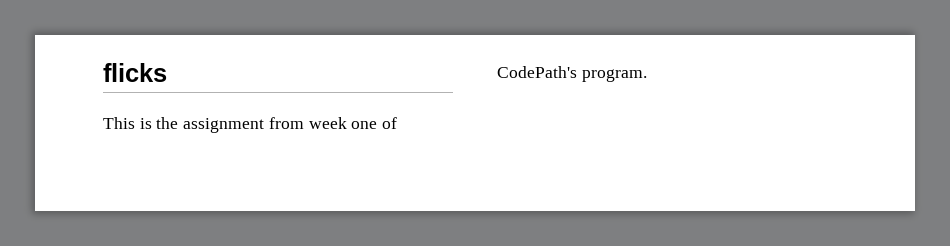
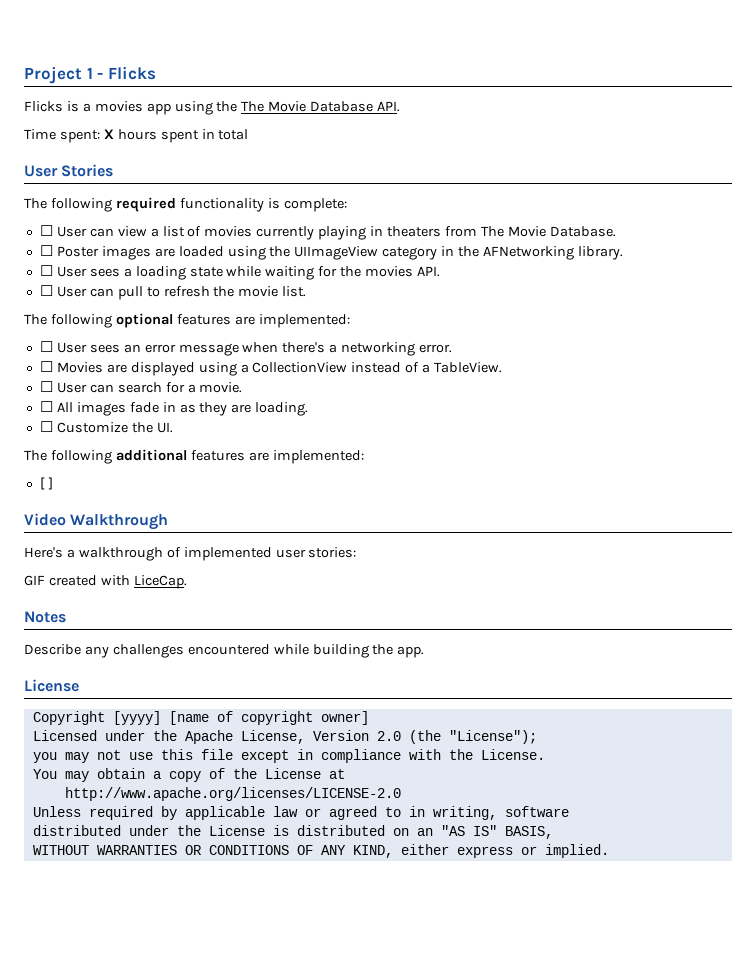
[103,63,167,82] [103,117,398,133] [497,66,647,82] flicks // This is the assignment from week one of CodePath's program. -> [24,66,156,84] [24,101,401,115] [24,129,249,143] [24,164,114,177] [24,197,347,212] [39,225,616,240] [39,245,623,260] [39,265,441,280] [39,285,307,300] [24,313,350,328] [39,341,453,356] [39,361,503,376] [39,381,243,393] [39,401,309,416] [39,421,173,433] [24,449,364,464] [39,477,53,490] [24,513,169,530] [24,547,357,561] [24,575,187,589] [24,611,66,623] [24,644,425,658] [24,679,79,692] [32,711,369,725] [32,730,537,744] [32,749,545,763] [32,768,345,782] [64,787,401,801] [32,806,569,820] [32,825,553,839] [32,844,609,858] Project 1 - Flicks // Flicks is a movies app using the The Movie Database API. // Time spent: X hours spent in total // User Stories // The following required functionality is complete: // ☐ User can view a list of movies currently playing in theaters from The Movie Database. // ☐ Poster images are loaded using the UIImageView category in the AFNetworking library. // ☐ User sees a loading state while waiting for the movies API. // ☐ User can pull to refresh the movie list. // The following optional features are implemented: // ☐ User sees an error message when there's a networking error. // ☐ Movies are displayed using a CollectionView instead of a TableView. // ☐ User can search for a movie. // ☐ All images fade in as they are loading. // ☐ Customize the UI. // The following additional features are implemented: // [ ] // Video Walkthrough // Here's a walkthrough of implemented user stories: // GIF created with LiceCap. // Notes // Describe any challenges encountered while building the app. // License // Copyright [yyyy] [name of copyright owner] // Licensed under the Apache License, Version 2.0 (the "License"); // you may not use this file except in compliance with the License. // You may obtain a copy of the License at // http://www.apache.org/licenses/LICENSE-2.0 // Unless required by applicable law or agreed to in writing, software // distributed under the License is distributed on an "AS IS" BASIS, // WITHOUT WARRANTIES OR CONDITIONS OF ANY KIND, either express or implied.

